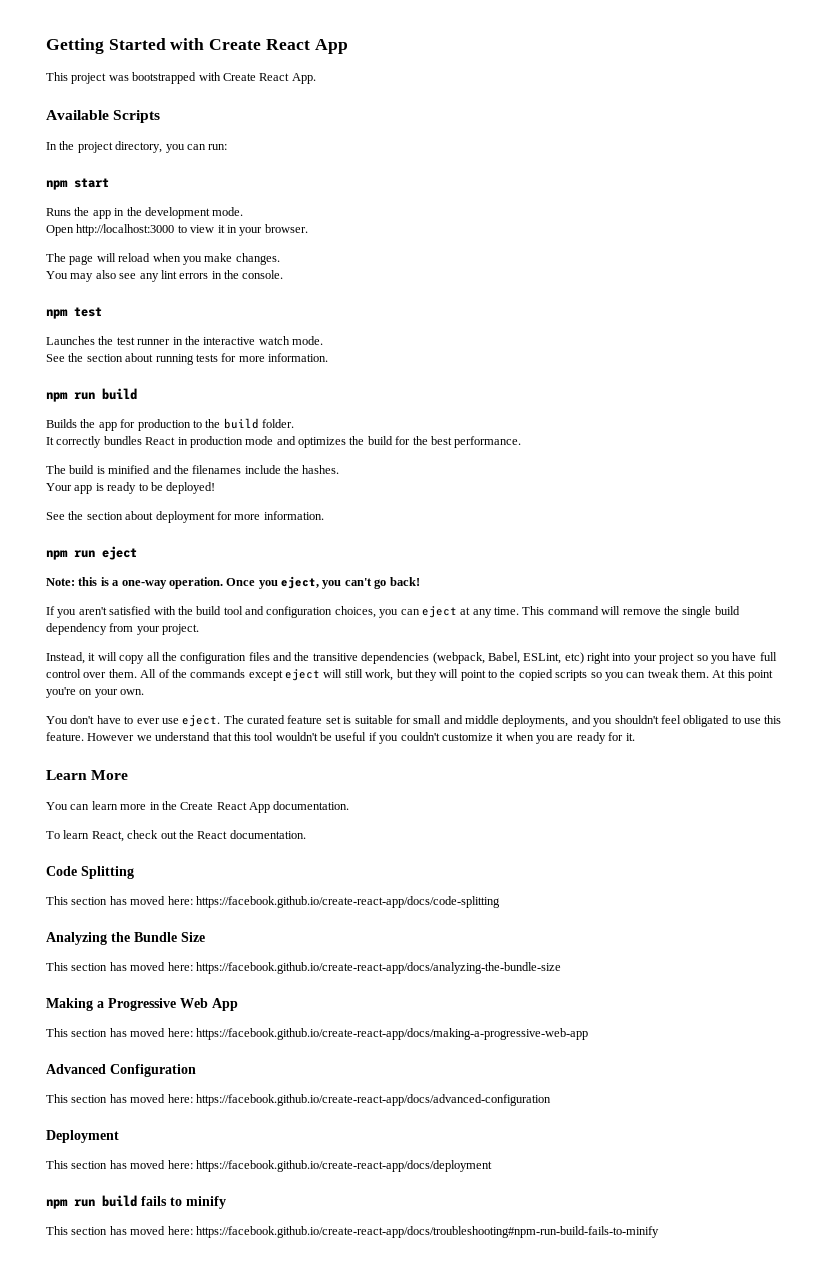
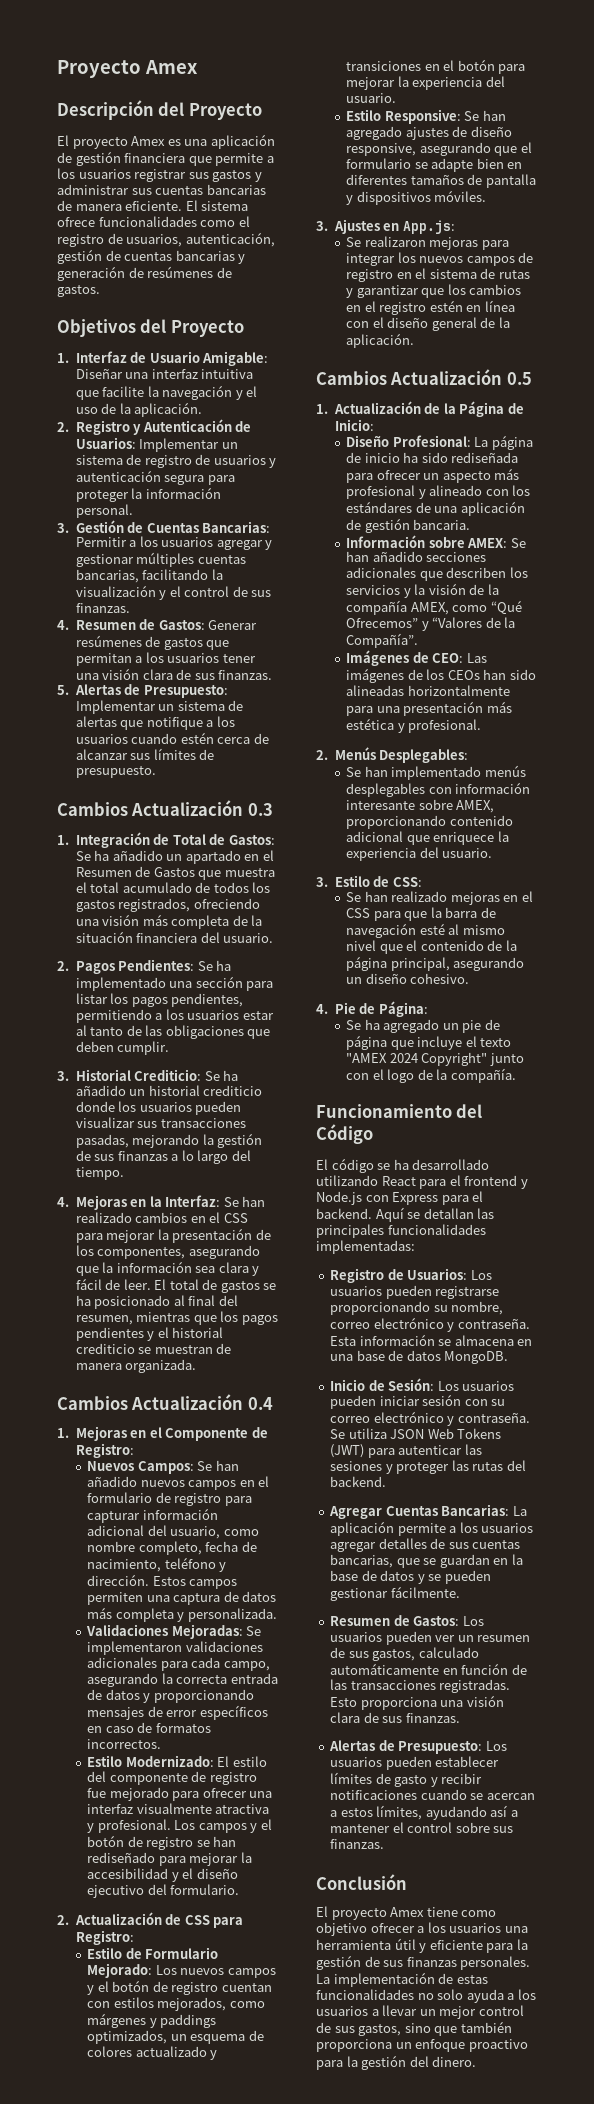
[46,38,348,54] [46,72,316,84] [46,110,161,123] [46,141,228,153] [46,178,109,190] [46,207,244,219] [46,224,308,236] [46,253,280,265] [46,270,284,282] [46,307,102,319] [46,336,323,345] [46,353,328,365] [46,388,137,402] [46,418,294,431] [46,436,522,448] [46,465,340,474] [46,482,216,494] [46,511,324,523] [46,546,137,560] [46,576,420,589] [46,606,740,618] [46,623,200,635] [46,652,777,664] [46,669,774,681] [46,687,145,698] [46,715,782,727] [46,732,635,744] [46,770,129,780] [46,801,350,813] [46,830,306,842] [46,866,134,879] [46,896,500,908] [46,932,205,945] [46,962,561,974] [46,998,238,1011] [46,1028,588,1040] [46,1064,196,1077] [46,1094,551,1106] [46,1130,119,1143] [46,1160,492,1172] [46,1195,226,1209] [46,1226,659,1238] Getting Started with Create React App // This project was bootstrapped with Create React App. // Available Scripts // In the project directory, you can run: // npm start // Runs the app in the development mode. // Open http://localhost:3000 to view it in your browser. // The page will reload when you make changes. // You may also see any lint errors in the console. // npm test // Launches the test runner in the interactive watch mode. // See the section about running tests for more information. // npm run build // Builds the app for production to the build folder. // It correctly bundles React in production mode and optimizes the build for the best performance. // The build is minified and the filenames include the hashes. // Your app is ready to be deployed! // See the section about deployment for more information. // npm run eject // Note: this is a one-way operation. Once you eject, you can't go back! // If you aren't satisfied with the build tool and configuration choices, you can eject at any time. This command will remove the single build dependency from your project. // Instead, it will copy all the configuration files and the transitive dependencies (webpack, Babel, ESLint, etc) right into your project so you have full control over them. All of the commands except eject will still work, but they will point to the copied scripts so you can tweak them. At this point you're on your own. // You don't have to ever use eject. The curated feature set is suitable for small and middle deployments, and you shouldn't feel obligated to use this feature. However we understand that this tool wouldn't be useful if you couldn't customize it when you are ready for it. // Learn More // You can learn more in the Create React App documentation. // To learn React, check out the React documentation. // Code Splitting // This section has moved here: https://facebook.github.io/create-react-app/docs/code-splitting // Analyzing the Bundle Size // This section has moved here: https://facebook.github.io/create-react-app/docs/analyzing-the-bundle-size // Making a Progressive Web App // This section has moved here: https://facebook.github.io/create-react-app/docs/making-a-progressive-web-app // Advanced Configuration // This section has moved here: https://facebook.github.io/create-react-app/docs/advanced-configuration // Deployment // This section has moved here: https://facebook.github.io/create-react-app/docs/deployment // npm run build fails to minify // This section has moved here: https://facebook.github.io/create-react-app/docs/troubleshooting#npm-run-build-fails-to-minify -> [57,60,198,78] [57,100,262,120] [57,134,275,149] [57,151,274,166] [57,168,262,182] [57,184,266,195] [57,200,249,211] [57,216,250,227] [57,232,275,247] [57,249,246,264] [57,266,232,281] [57,285,100,297] [57,319,244,337] [57,351,269,366] [75,369,254,379] [75,385,258,400] [75,402,203,417] [57,419,252,435] [75,437,238,452] [75,454,277,468] [75,470,235,485] [75,487,221,502] [75,504,133,518] [57,520,271,533] [75,536,273,550] [75,552,246,567] [75,569,223,583] [75,585,272,600] [75,603,130,613] [57,619,258,630] [75,635,230,650] [75,652,256,666] [75,668,273,680] [57,684,228,698] [75,700,244,714] [75,716,235,730] [75,732,269,744] [75,748,215,760] [75,766,156,778] [57,800,273,816] [57,832,275,848] [75,850,274,864] [75,866,275,880] [75,882,271,893] [75,898,260,912] [75,914,263,929] [75,931,274,943] [57,959,232,974] [75,976,274,991] [75,993,244,1007] [75,1009,274,1023] [75,1025,271,1039] [75,1041,170,1055] [57,1069,239,1081] [75,1085,263,1096] [75,1101,242,1115] [75,1117,246,1128] [75,1133,263,1148] [75,1150,251,1164] [75,1167,124,1180] [57,1195,266,1210] [75,1212,248,1223] [75,1228,271,1243] [75,1245,260,1259] [75,1261,260,1276] [75,1278,277,1293] [75,1295,238,1309] [75,1311,278,1325] [75,1327,224,1341] [75,1343,232,1354] [75,1359,197,1373] [57,1394,273,1410] [57,1426,268,1441] [75,1443,134,1458] [87,1460,239,1474] [87,1476,270,1490] [87,1492,252,1506] [87,1508,218,1523] [87,1525,259,1539] [87,1541,257,1555] [87,1557,227,1572] [87,1574,238,1589] [87,1591,277,1605] [87,1607,277,1622] [86,1624,262,1639] [87,1641,263,1655] [87,1657,270,1671] [87,1673,278,1687] [87,1689,254,1703] [87,1705,268,1720] [87,1722,211,1733] [87,1739,162,1749] [87,1755,267,1767] [87,1771,257,1785] [87,1787,273,1801] [87,1803,270,1814] [87,1819,272,1833] [87,1835,237,1850] [87,1852,252,1866] [87,1868,238,1882] [87,1884,240,1898] [57,1912,244,1928] [75,1930,134,1945] [87,1947,219,1959] [87,1963,276,1978] [87,1980,272,1995] [87,1997,265,2011] [87,2013,217,2028] [87,2030,264,2044] [87,2046,218,2060] [346,59,526,74] [346,76,505,90] [346,93,397,103] [346,109,506,124] [346,126,512,140] [346,142,532,156] [346,158,523,172] [346,174,536,188] [346,190,487,205] [316,219,455,234] [346,236,509,250] [346,252,534,266] [346,268,530,282] [346,284,522,298] [346,300,515,315] [346,317,510,331] [346,333,415,348] [316,369,532,385] [316,401,524,417] [334,419,374,431] [346,435,533,450] [346,452,519,463] [346,468,520,483] [346,485,531,499] [346,501,525,516] [346,518,471,533] [346,535,526,548] [346,551,487,562] [346,567,528,581] [346,583,499,598] [346,600,522,615] [346,617,516,631] [346,633,419,648] [346,650,487,666] [346,668,536,683] [346,685,510,696] [346,701,512,716] [346,718,482,733] [316,747,469,763] [346,765,526,780] [346,782,531,797] [346,799,495,813] [346,815,513,829] [346,831,509,845] [346,847,493,861] [316,875,422,887] [346,891,533,905] [346,907,496,921] [346,923,505,938] [346,940,517,954] [346,956,525,971] [346,973,470,984] [316,1001,428,1017] [346,1019,500,1033] [346,1035,512,1050] [346,1052,524,1066] [346,1068,516,1083] [316,1104,483,1118] [316,1124,373,1144] [316,1158,490,1173] [316,1175,528,1189] [316,1191,484,1205] [316,1207,495,1222] [316,1224,486,1238] [316,1240,415,1254] [330,1268,492,1283] [330,1285,500,1299] [330,1301,504,1315] [330,1317,530,1332] [330,1334,533,1346] [330,1350,509,1364] [330,1378,515,1391] [330,1394,506,1409] [330,1411,530,1426] [330,1428,502,1439] [330,1444,482,1458] [330,1460,526,1474] [330,1476,387,1487] [329,1504,527,1519] [330,1521,534,1536] [330,1538,521,1552] [330,1554,523,1568] [330,1570,491,1584] [330,1586,460,1601] [330,1615,484,1626] [330,1631,531,1645] [330,1647,479,1661] [330,1663,527,1675] [330,1679,511,1693] [330,1695,504,1710] [330,1712,460,1723] [329,1740,507,1754] [330,1756,500,1770] [330,1772,483,1787] [330,1789,535,1800] [330,1805,518,1820] [330,1822,514,1833] [330,1839,385,1849] [316,1874,407,1890] [316,1906,497,1920] [316,1922,528,1936] [316,1938,528,1953] [316,1955,531,1970] [316,1972,488,1987] [316,1989,536,2003] [316,2005,524,2019] [316,2021,512,2036] [316,2039,528,2052] [316,2055,477,2070] Proyecto Amex // Descripción del Proyecto // El proyecto Amex es una aplicación de gestión financiera que permite a los usuarios registrar sus gastos y administrar sus cuentas bancarias de manera eficiente. El sistema ofrece funcionalidades como el registro de usuarios, autenticación, gestión de cuentas bancarias y generación de resúmenes de gastos. // Objetivos del Proyecto // 1. Interfaz de Usuario Amigable: Diseñar una interfaz intuitiva que facilite la navegación y el uso de la aplicación. // 2. Registro y Autenticación de Usuarios: Implementar un sistema de registro de usuarios y autenticación segura para proteger la información personal. // 3. Gestión de Cuentas Bancarias: Permitir a los usuarios agregar y gestionar múltiples cuentas bancarias, facilitando la visualización y el control de sus finanzas. // 4. Resumen de Gastos: Generar resúmenes de gastos que permitan a los usuarios tener una visión clara de sus finanzas. // 5. Alertas de Presupuesto: Implementar un sistema de alertas que notifique a los usuarios cuando estén cerca de alcanzar sus límites de presupuesto. // Cambios Actualización 0.3 // 1. Integración de Total de Gastos: Se ha añadido un apartado en el Resumen de Gastos que muestra el total acumulado de todos los gastos registrados, ofreciendo una visión más completa de la situación financiera del usuario. // 2. Pagos Pendientes: Se ha implementado una sección para listar los pagos pendientes, permitiendo a los usuarios estar al tanto de las obligaciones que deben cumplir. // 3. Historial Crediticio: Se ha añadido un historial crediticio donde los usuarios pueden visualizar sus transacciones pasadas, mejorando la gestión de sus finanzas a lo largo del tiempo. // 4. Mejoras en la Interfaz: Se han realizado cambios en el CSS para mejorar la presentación de los componentes, asegurando que la información sea clara y fácil de leer. El total de gastos se ha posicionado al final del resumen, mientras que los pagos pendientes y el historial crediticio se muestran de manera organizada. // Cambios Actualización 0.4 // 1. Mejoras en el Componente de Registro: // Nuevos Campos: Se han añadido nuevos campos en el formulario de registro para capturar información adicional del usuario, como nombre completo, fecha de nacimiento, teléfono y dirección. Estos campos permiten una captura de datos más completa y personalizada. // Validaciones Mejoradas: Se implementaron validaciones adicionales para cada campo, asegurando la correcta entrada de datos y proporcionando mensajes de error específicos en caso de formatos incorrectos. // Estilo Modernizado: El estilo del componente de registro fue mejorado para ofrecer una interfaz visualmente atractiva y profesional. Los campos y el botón de registro se han rediseñado para mejorar la accesibilidad y el diseño ejecutivo del formulario. // 2. Actualización de CSS para Registro: // Estilo de Formulario Mejorado: Los nuevos campos y el botón de registro cuentan con estilos mejorados, como márgenes y paddings optimizados, un esquema de colores actualizado y transiciones en el botón para mejorar la experiencia del usuario. // Estilo Responsive: Se han agregado ajustes de diseño responsive, asegurando que el formulario se adapte bien en diferentes tamaños de pantalla y dispositivos móviles. // 3. Ajustes en App.js: // Se realizaron mejoras para integrar los nuevos campos de registro en el sistema de rutas y garantizar que los cambios en el registro estén en línea con el diseño general de la aplicación. // Cambios Actualización 0.5 // 1. Actualización de la Página de Inicio: // Diseño Profesional: La página de inicio ha sido rediseñada para ofrecer un aspecto más profesional y alineado con los estándares de una aplicación de gestión bancaria. // Información sobre AMEX: Se han añadido secciones adicionales que describen los servicios y la visión de la compañía AMEX, como “Qué Ofrecemos” y “Valores de la Compañía”. // Imágenes de CEO: Las imágenes de los CEOs han sido alineadas horizontalmente para una presentación más estética y profesional. // 2. Menús Desplegables: // Se han implementado menús desplegables con información interesante sobre AMEX, proporcionando contenido adicional que enriquece la experiencia del usuario. // 3. Estilo de CSS: // Se han realizado mejoras en el CSS para que la barra de navegación esté al mismo nivel que el contenido de la página principal, asegurando un diseño cohesivo. // 4. Pie de Página: // Se ha agregado un pie de página que incluye el texto "AMEX 2024 Copyright" junto con el logo de la compañía. // Funcionamiento del Código // El código se ha desarrollado utilizando React para el frontend y Node.js con Express para el backend. Aquí se detallan las principales funcionalidades implementadas: // Registro de Usuarios: Los usuarios pueden registrarse proporcionando su nombre, correo electrónico y contraseña. Esta información se almacena en una base de datos MongoDB. // Inicio de Sesión: Los usuarios pueden iniciar sesión con su correo electrónico y contraseña. Se utiliza JSON Web Tokens (JWT) para autenticar las sesiones y proteger las rutas del backend. // Agregar Cuentas Bancarias: La aplicación permite a los usuarios agregar detalles de sus cuentas bancarias, que se guardan en la base de datos y se pueden gestionar fácilmente. // Resumen de Gastos: Los usuarios pueden ver un resumen de sus gastos, calculado automáticamente en función de las transacciones registradas. Esto proporciona una visión clara de sus finanzas. // Alertas de Presupuesto: Los usuarios pueden establecer límites de gasto y recibir notificaciones cuando se acercan a estos límites, ayudando así a mantener el control sobre sus finanzas. // Conclusión // El proyecto Amex tiene como objetivo ofrecer a los usuarios una herramienta útil y eficiente para la gestión de sus finanzas personales. La implementación de estas funcionalidades no solo ayuda a los usuarios a llevar un mejor control de sus gastos, sino que también proporciona un enfoque proactivo para la gestión del dinero.

